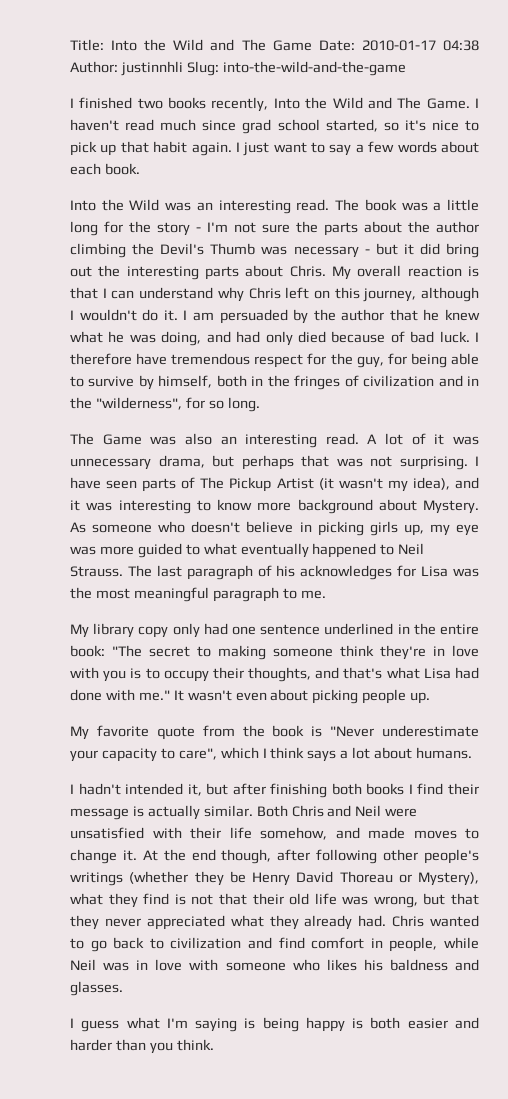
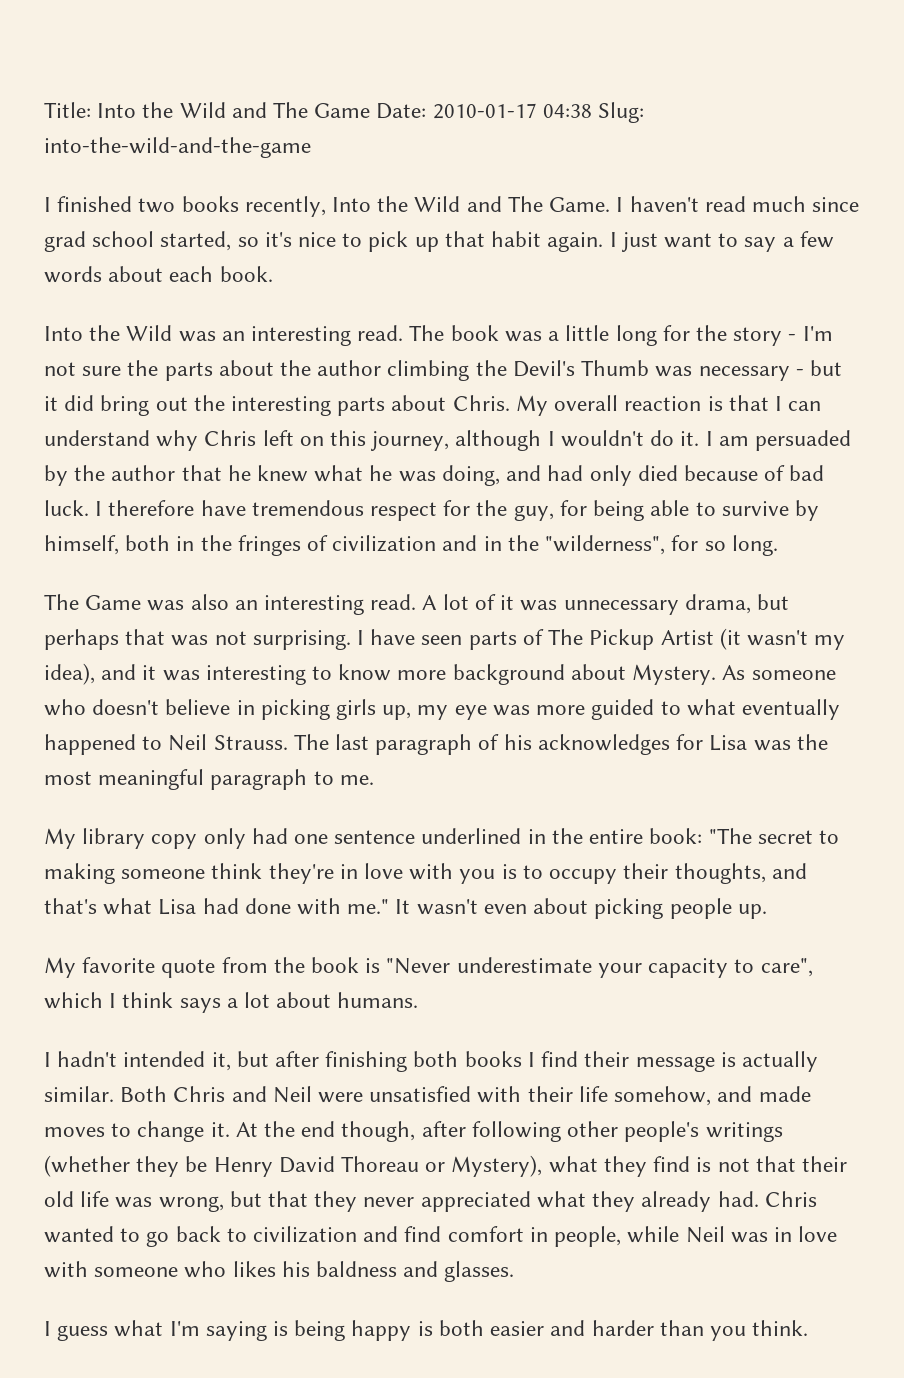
[70,61,183,76] Author: justinnhli -> (592, 111) none

